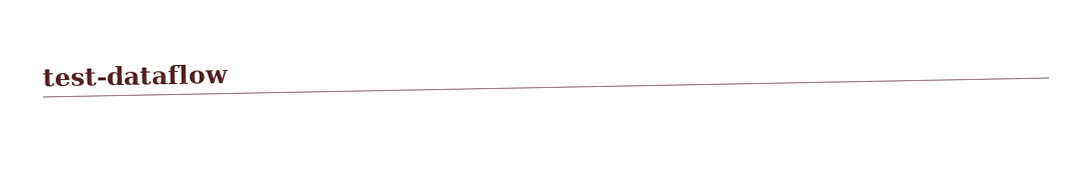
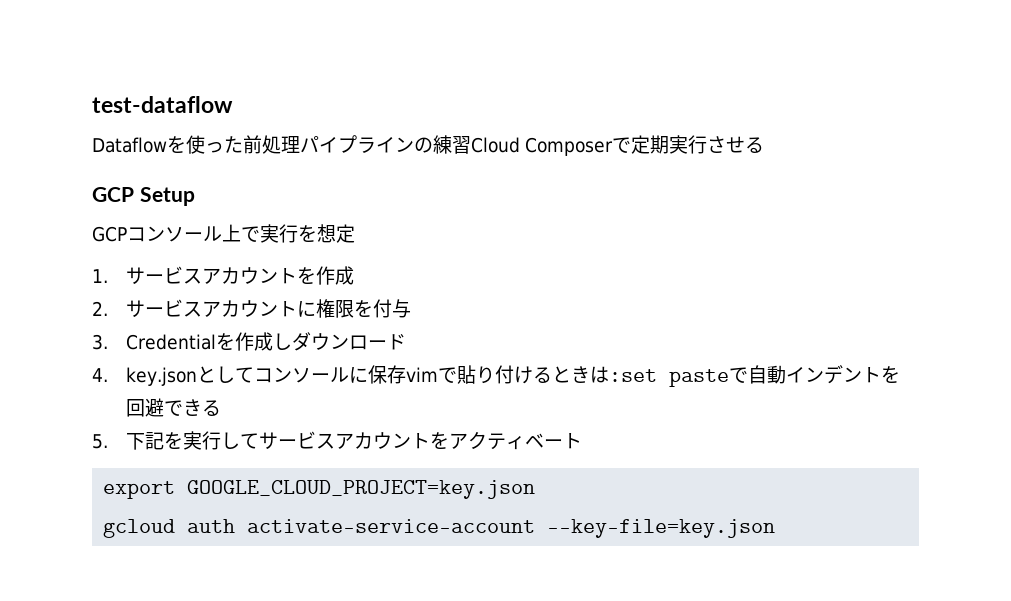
(229, 75) none -> [92,135,765,156] [92,187,195,206] [92,224,355,243] [92,266,355,285] [92,299,412,318] [92,332,407,351] [92,365,901,387] [126,398,222,417] [92,431,583,450] [103,480,536,499] [103,519,776,538] // Dataflowを使った前処理パイプラインの練習Cloud Composerで定期実行させる // GCP Setup // GCPコンソール上で実行を想定 // 1.サービスアカウントを作成 // 2.サービスアカウントに権限を付与 // 3. Credentialを作成しダウンロード // 4. key.jsonとしてコンソールに保存vimで貼り付けるときは:set pasteで自動インデントを回避できる // 5.下記を実行してサービスアカウントをアクティベート // export GOOGLE_CLOUD_PROJECT=key.json // gcloud auth activate-service-account --key-file=key.json

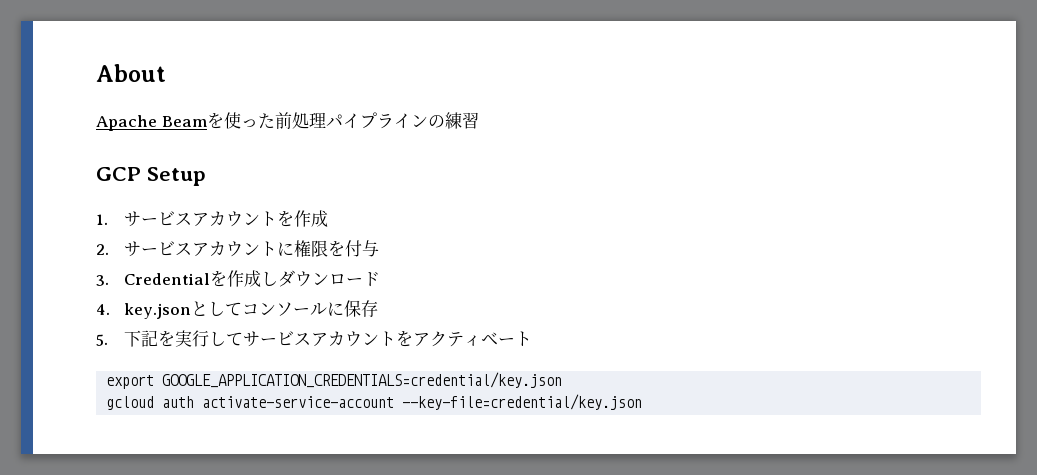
[92,96,233,113] [92,137,167,153] test-dataflow // Dataflow -> [96,64,166,82] [96,115,207,131] About // Apache Beam
[471,135,765,156] [92,187,195,206] [92,224,355,243] Cloud Composerで定期実行させる // GCP Setup // GCPコンソール上で実行を想定 -> [96,167,206,186] // GCP Setup
[406,365,901,387] [126,398,222,417] vimで貼り付けるときは:set pasteで自動インデントを回避できる -> (379, 308) none
[187,480,536,499] GOOGLE_CLOUD_PROJECT=key.json -> [162,372,563,388] GOOGLE_APPLICATION_CREDENTIALS=credential/key.json
[547,519,776,538] --key-file=key.json -> [402,394,643,410] --key-file=credential/key.json

